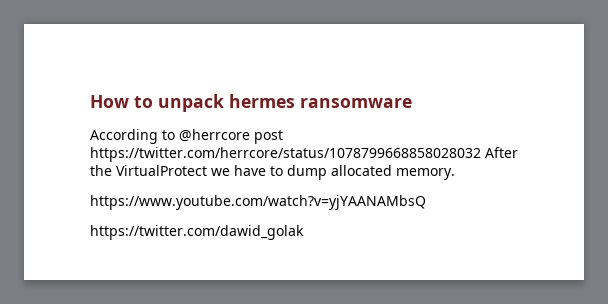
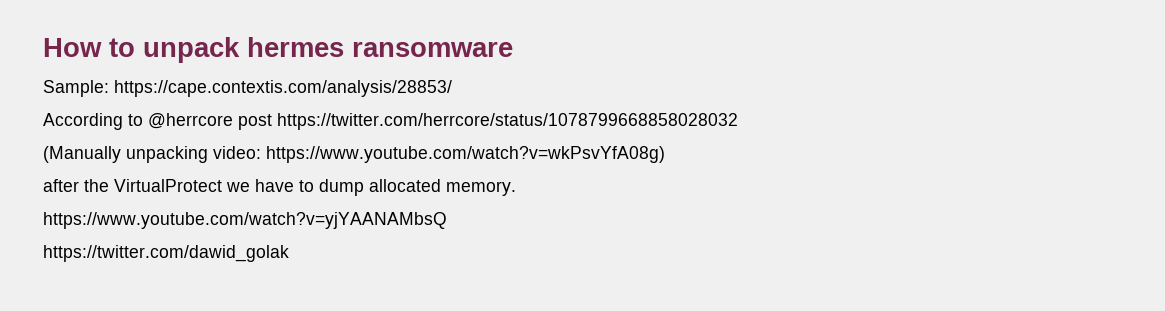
(412, 103) none -> [43,80,452,97] // Sample: https://cape.contextis.com/analysis/28853/
[485,147,518,158] After -> [43,146,665,163] [43,179,79,192] // (Manually unpacking video: https://www.youtube.com/watch?v=wkPsvYfA08g) // after

